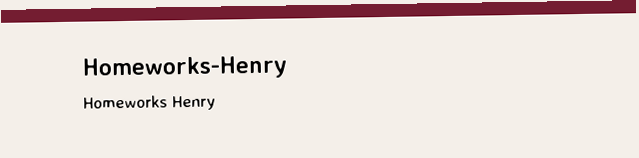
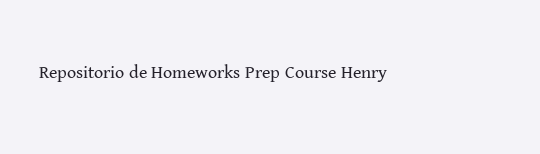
[82,55,287,81] [83,95,168,109] Homeworks-Henry // Homeworks -> [39,64,336,82] Repositorio de Homeworks Prep Course

